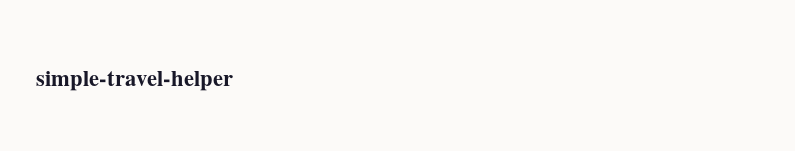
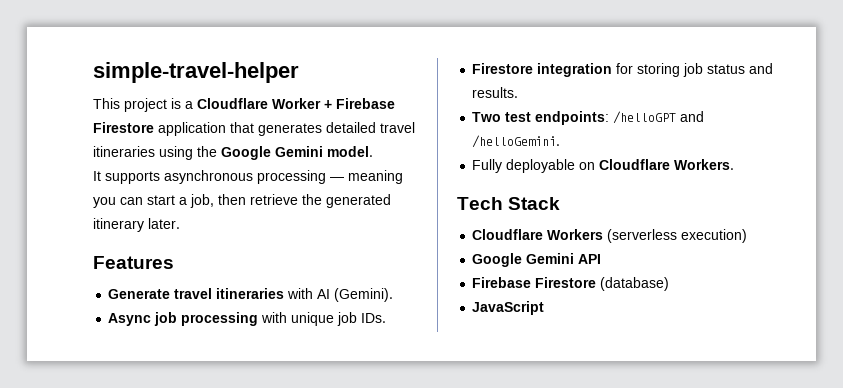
(233, 81) none -> [93,98,395,112] [93,122,415,136] [93,146,373,160] [93,170,403,184] [93,194,391,208] [93,218,180,232] [93,256,174,269] [108,288,394,302] [108,312,387,326] [472,63,774,77] [472,87,519,98] [472,111,705,125] [472,135,561,148] [472,159,735,173] [457,197,561,210] [472,229,748,243] [472,253,602,267] [472,277,670,291] [472,301,545,315] // This project is a Cloudflare Worker + Firebase Firestore application that generates detailed travel itineraries using the Google Gemini model. // It supports asynchronous processing — meaning you can start a job, then retrieve the generated itinerary later. // Features // Generate travel itineraries with AI (Gemini). // Async job processing with unique job IDs. // Firestore integration for storing job status and results. // Two test endpoints: /helloGPT and /helloGemini. // Fully deployable on Cloudflare Workers. // Tech Stack // Cloudflare Workers (serverless execution) // Google Gemini API // Firebase Firestore (database) // JavaScript

